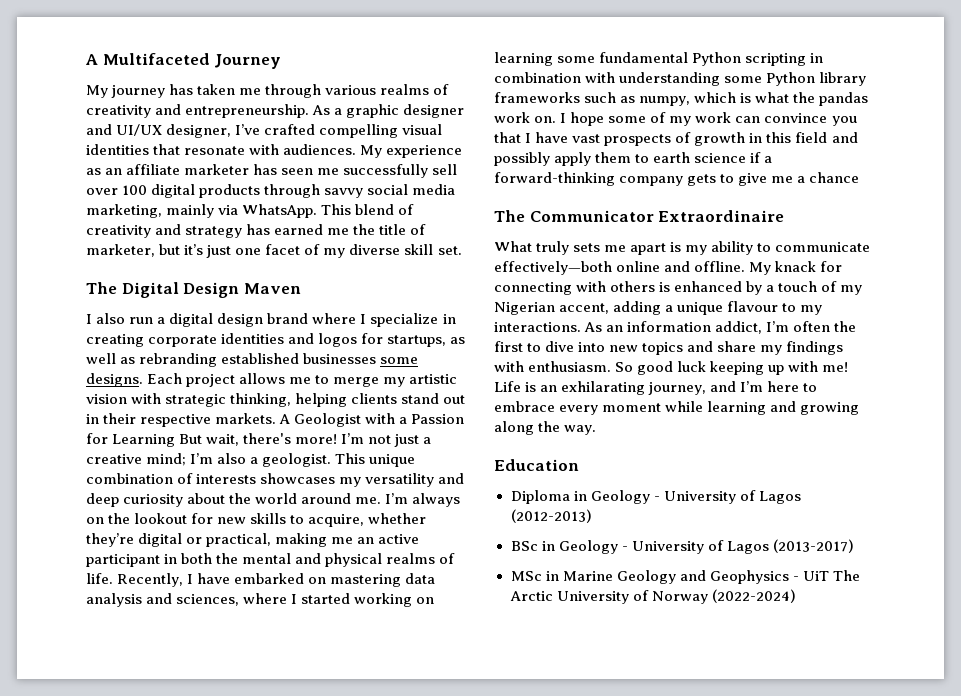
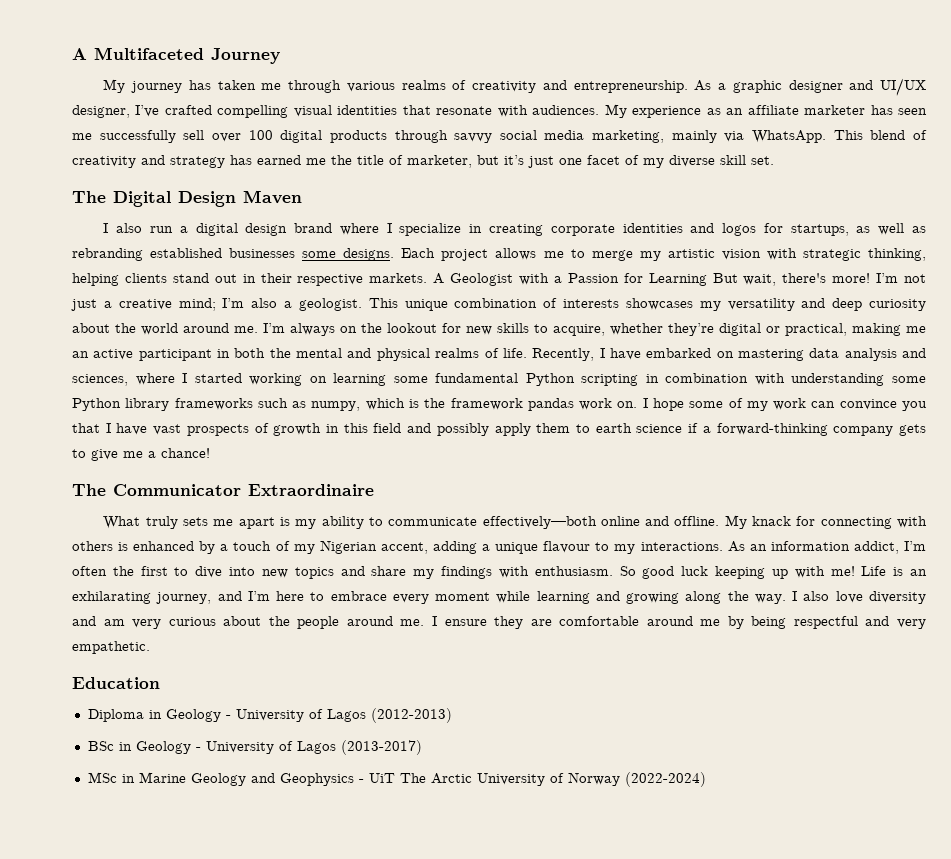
[755,92,816,103] what the -> [424,398,523,410] the framework
[809,172,860,183] chance -> [161,448,210,458] chance!
(597, 430) none -> [792,591,927,604] [72,616,926,629] [72,641,150,654] I also love diversity and am very curious about the people around me. I ensure they are comfortable around me by being respectful and very empathetic.

